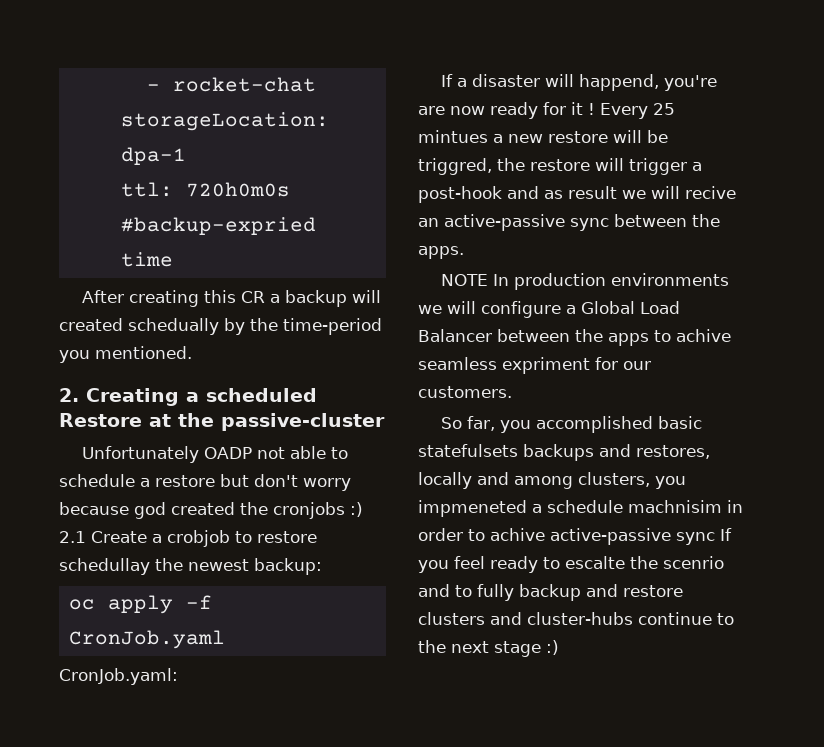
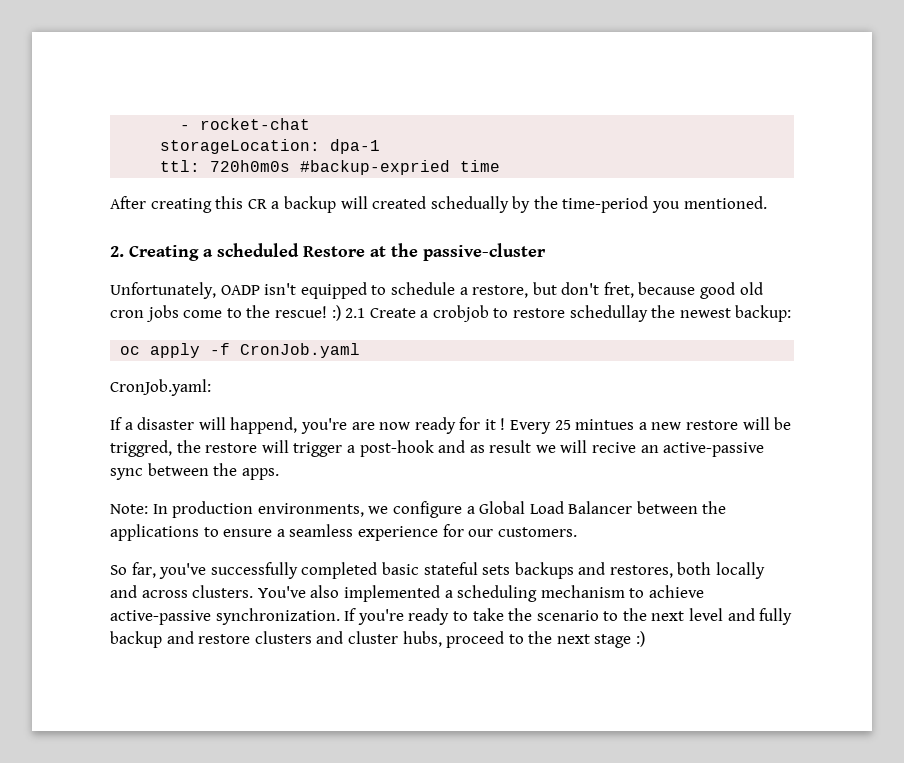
[82,446,327,463] Unfortunately OADP not able -> [110,282,367,299] Unfortunately, OADP isn't equipped
[155,475,215,487] restore -> [472,285,529,298] restore,
[303,478,351,491] [59,502,345,519] worry because god created the cronjobs -> [603,282,763,299] [110,305,327,322] fret, because good old cron jobs come to the rescue!
[441,274,489,286] NOTE -> [110,504,148,514] Note:
[611,273,730,286] [418,301,476,314] environments we will -> [257,503,389,517] environments, we
[608,329,731,346] [418,357,590,374] apps to achive seamless expriment -> [110,524,438,541] applications to ensure a seamless experience
[500,416,703,433] [418,444,518,457] you accomplished basic statefulsets -> [159,562,511,579] you've successfully completed basic stateful sets
(710, 452) none -> [677,562,712,575] both
[514,472,686,489] [418,500,743,517] [418,528,732,545] [418,556,724,573] [418,584,472,597] among clusters, you impmeneted a schedule machnisim in order to achive active-passive sync If you feel ready to escalte the scenrio and to -> [141,585,704,602] [110,608,755,625] across clusters. You've also implemented a scheduling mechanism to achieve active-passive synchronization. If you're ready to take the scenario to the next level and
[527,612,712,625] cluster-hubs continue -> [347,631,505,648] cluster hubs, proceed

